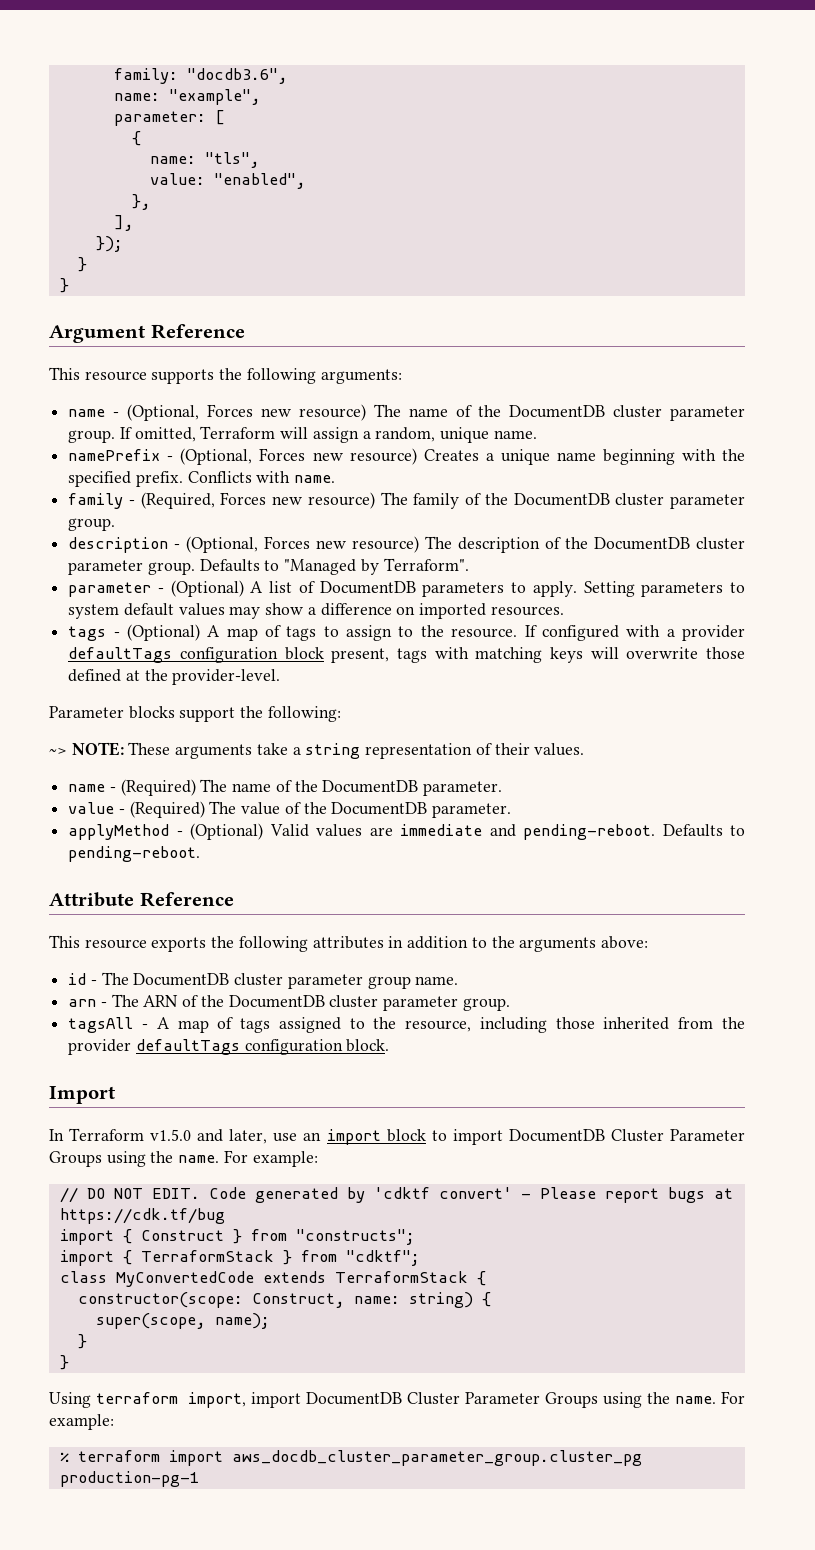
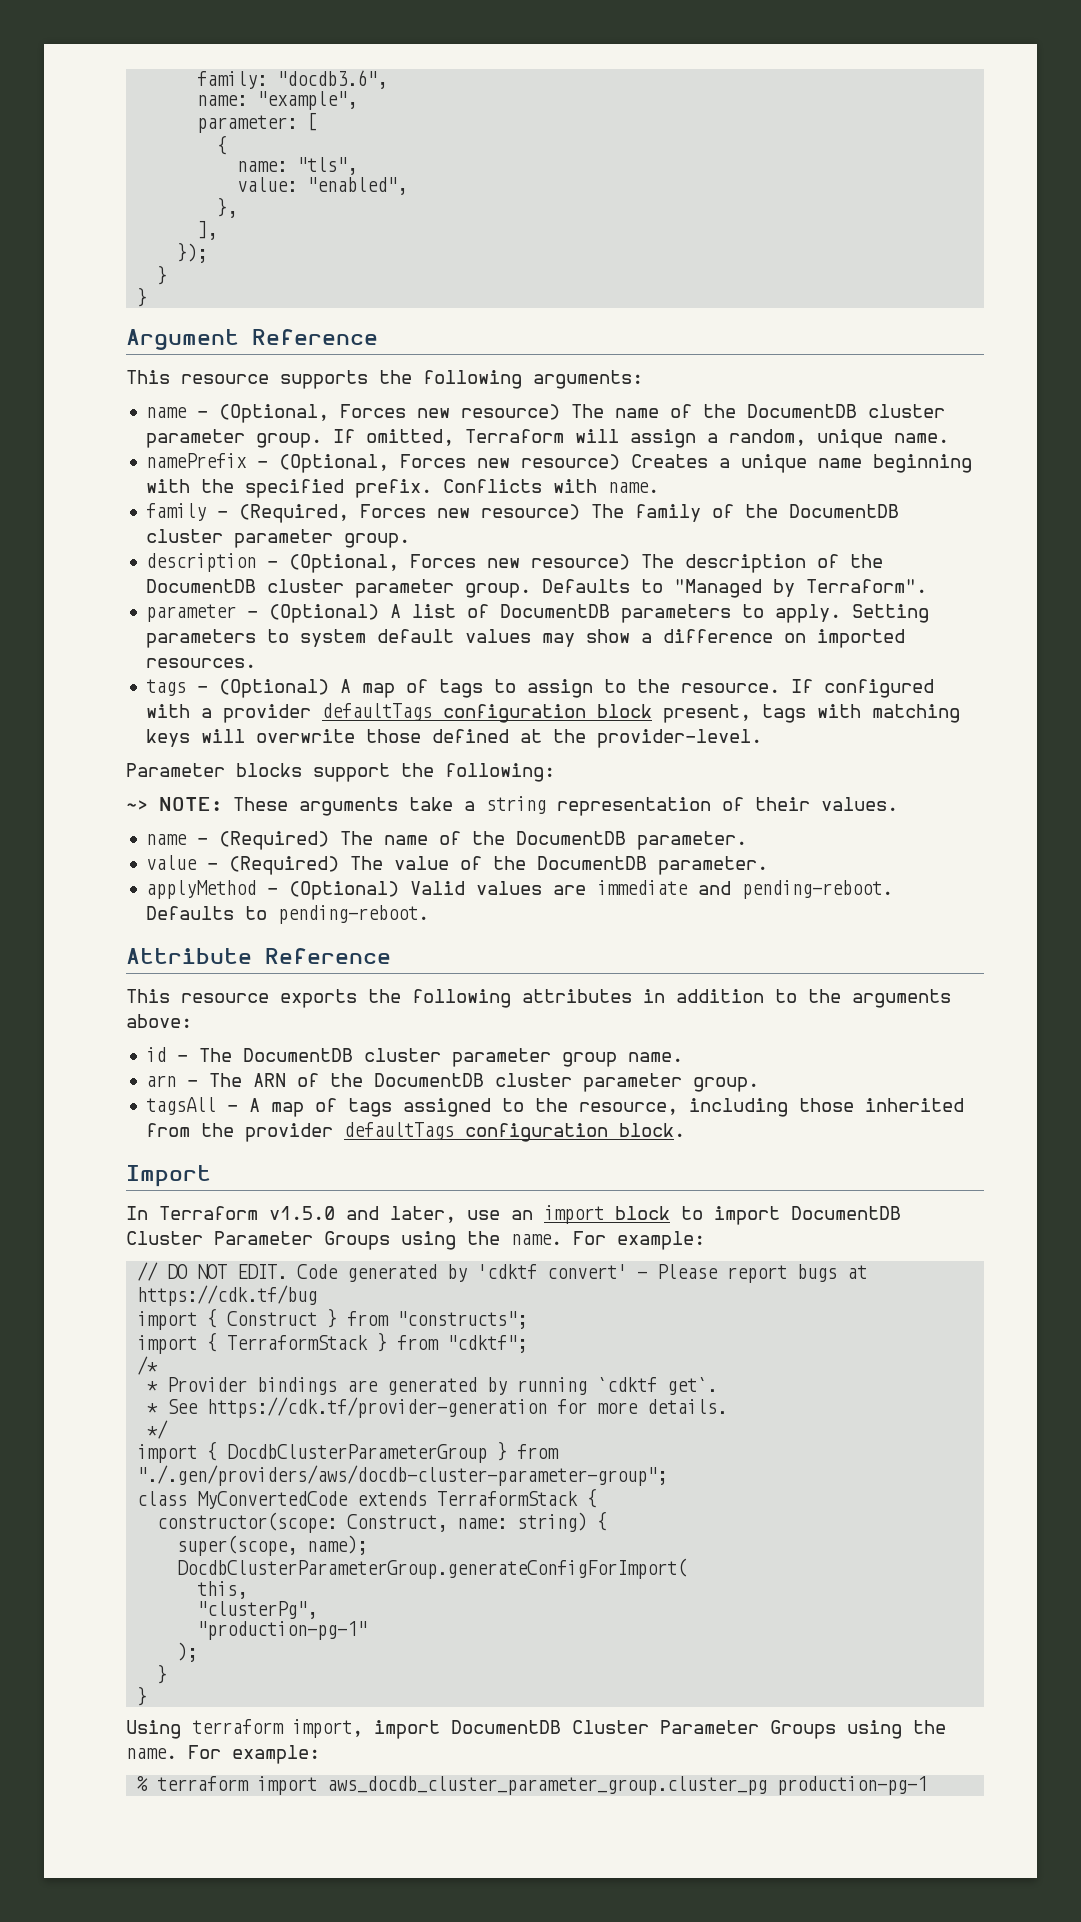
(420, 1258) none -> [137,1356,159,1375] [147,1377,718,1395] [147,1397,728,1418] [147,1420,169,1439] [137,1441,560,1463] [137,1465,668,1486] // /* // * Provider bindings are generated by running `cdktf get`. // * See https://cdk.tf/provider-generation for more details. // */ // import { DocdbClusterParameterGroup } from "./.gen/providers/aws/docdb-cluster-parameter-group";
(270, 1321) none -> [177,1558,688,1579] [197,1581,248,1599] [197,1601,318,1619] [197,1621,368,1640] [177,1642,198,1662] // DocdbClusterParameterGroup.generateConfigForImport( // this, // "clusterPg", // "production-pg-1" // );

